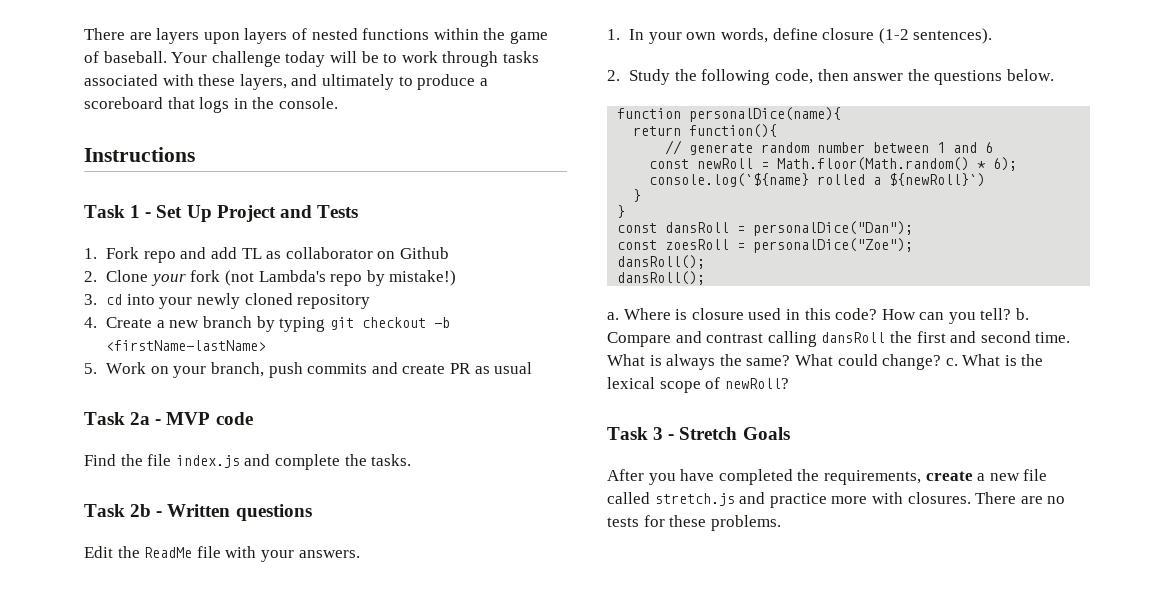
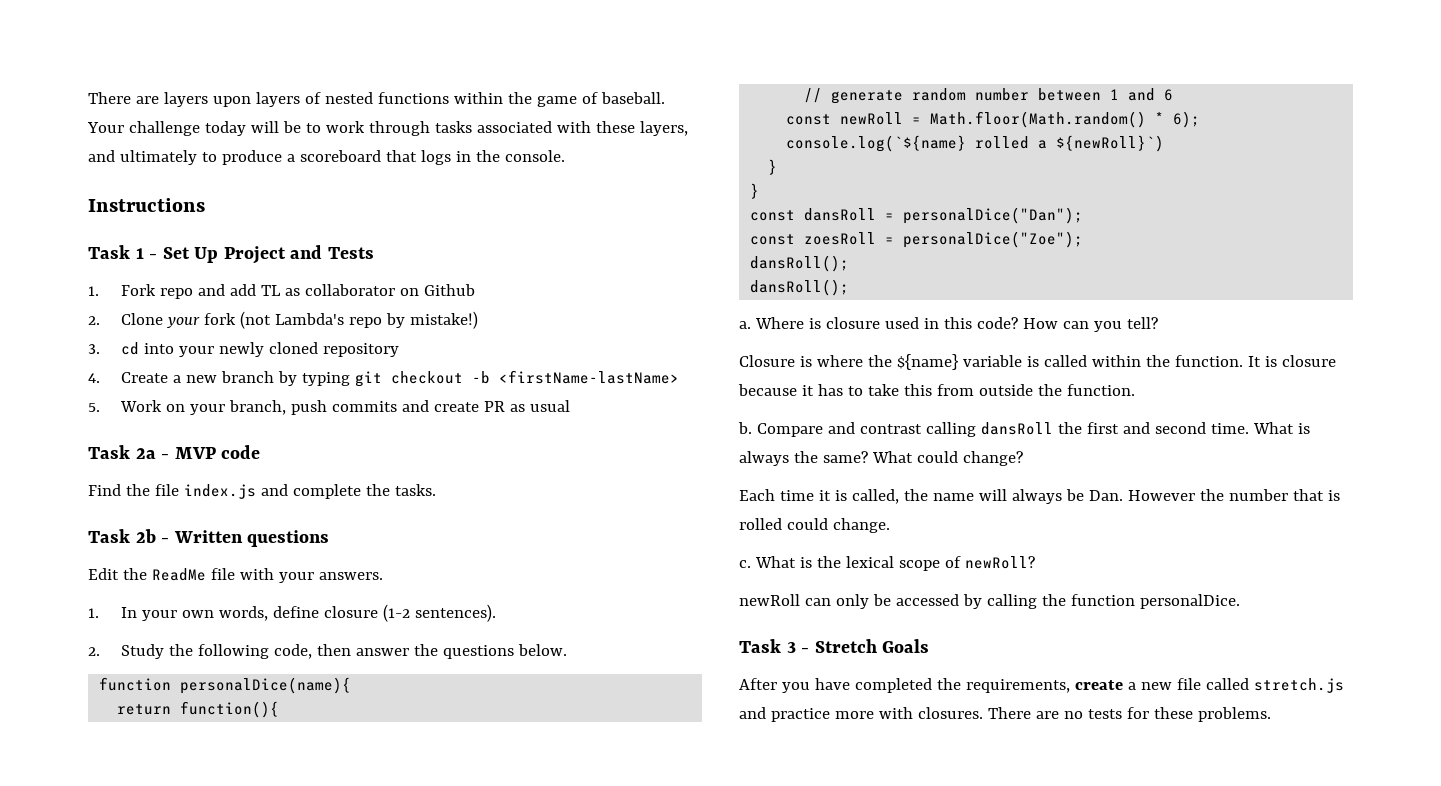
(1012, 314) none -> [739,354,1336,370] [738,384,1135,396] // Closure is where the ${name} variable is called within the function. It is closure because it has to take this from outside the function. //
(942, 362) none -> [739,489,1340,504] [739,518,890,533] // Each time it is called, the name will always be Dan. However the number that is rolled could change. //
(789, 383) none -> [739,594,1240,609] // newRoll can only be accessed by calling the function personalDice.

